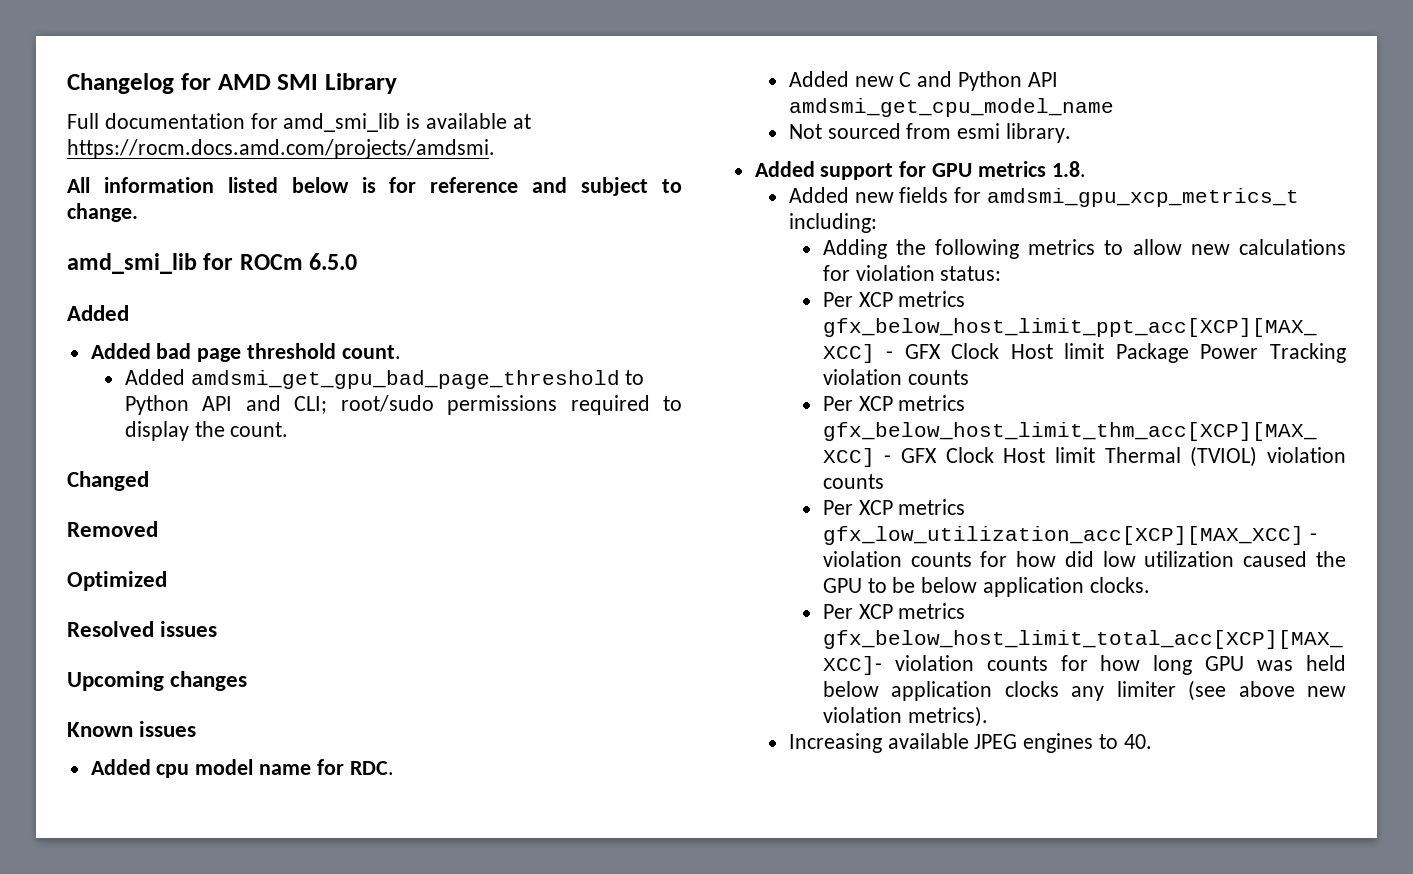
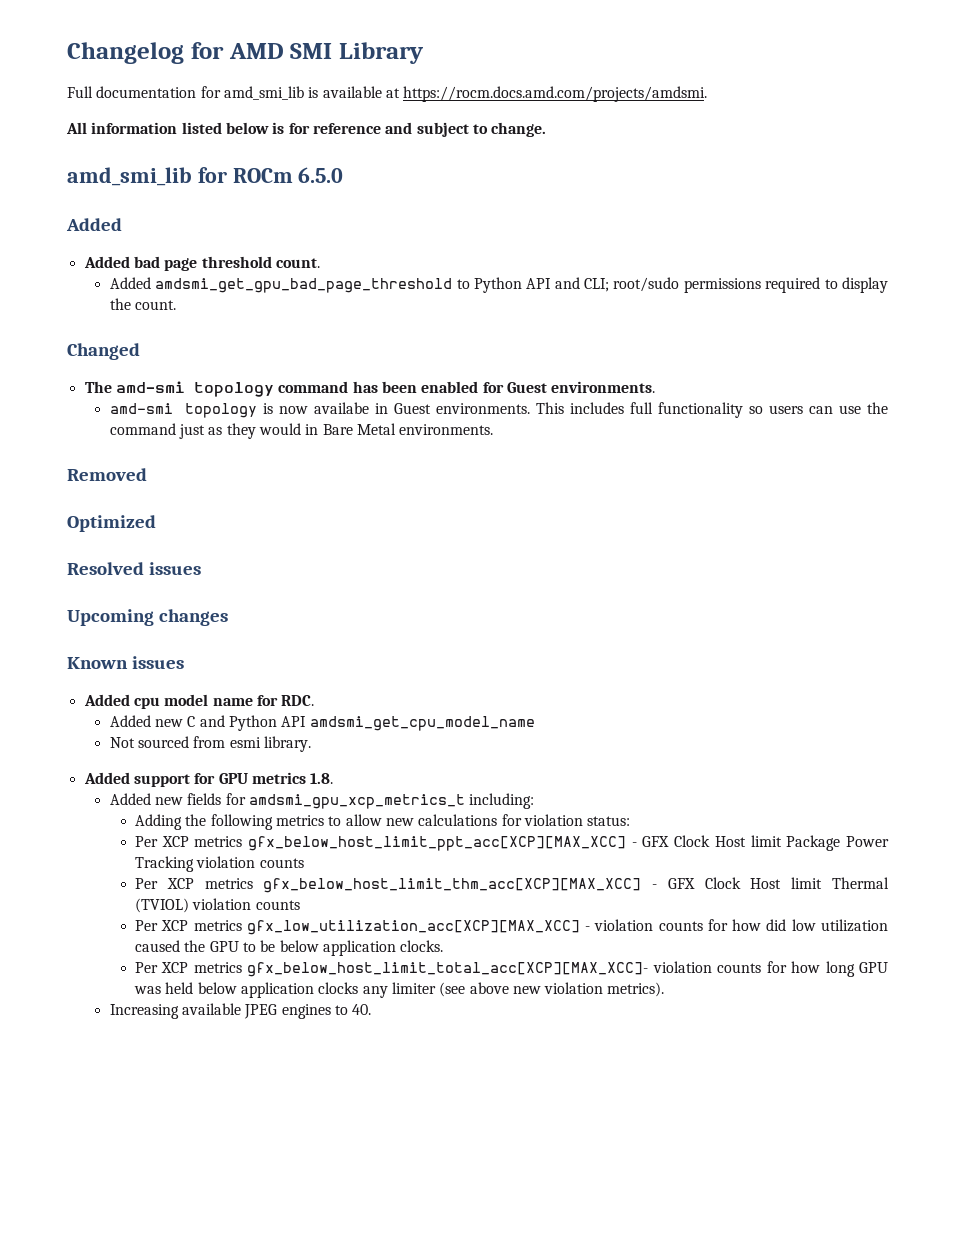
(149, 481) none -> [84,381,656,397] [109,402,888,418] [109,423,494,439] // The amd-smi topology command has been enabled for Guest environments. // amd-smi topology is now availabe in Guest environments. This includes full functionality so users can use the command just as they would in Bare Metal environments.

